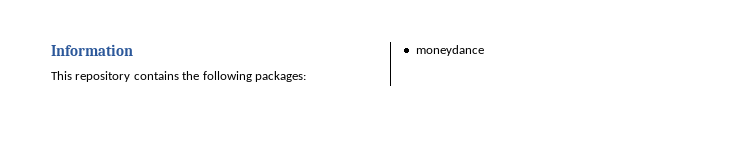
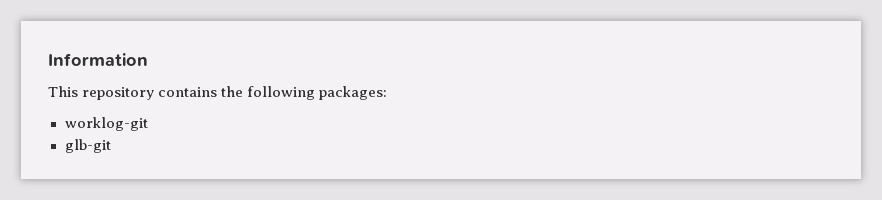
[415,45,484,56] moneydance -> [64,117,148,131] [64,139,111,153] worklog-git // glb-git

